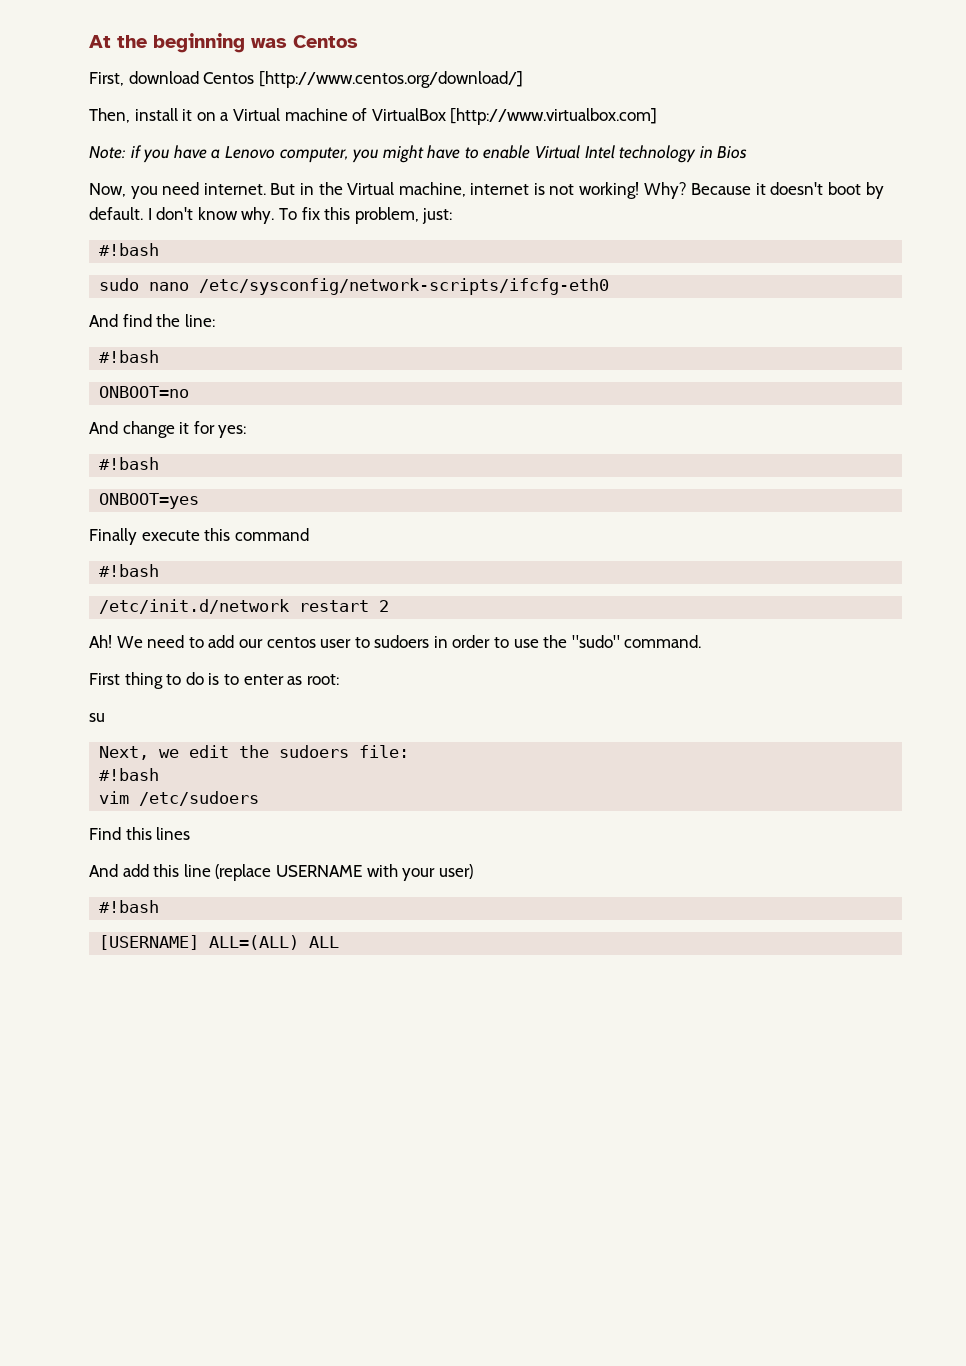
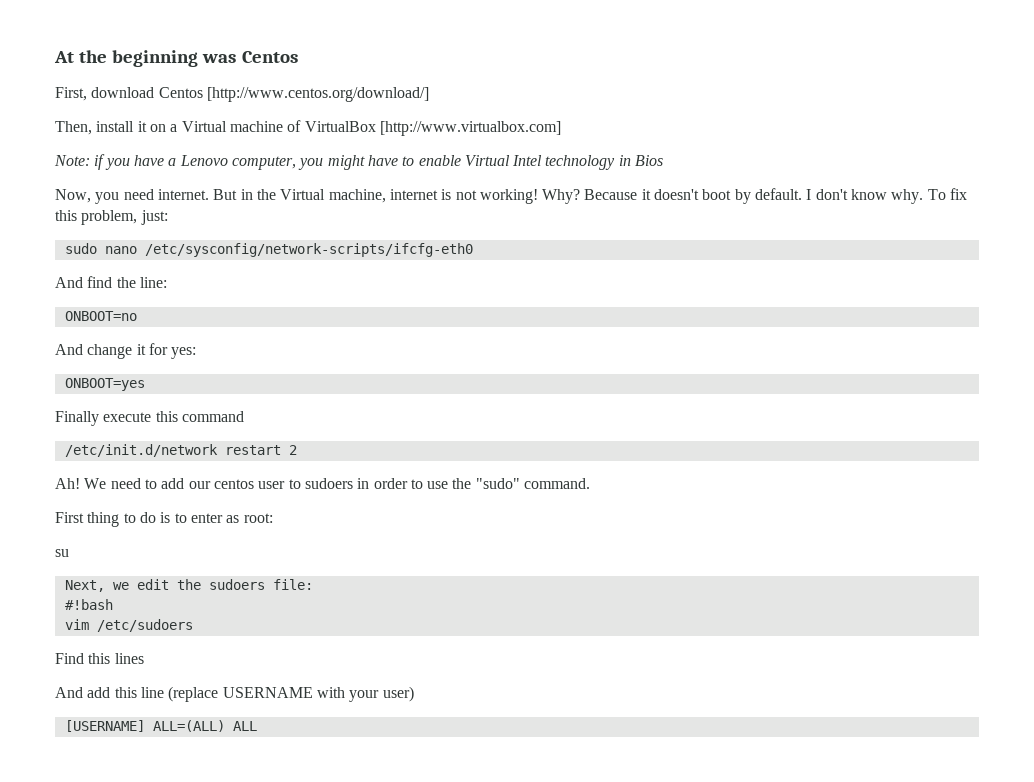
[99,243,160,256] // #!bash -> (168, 217) none
[99,350,160,363] // #!bash -> (167, 282) none
[99,457,160,470] // #!bash -> (197, 353) none
[99,564,160,577] // #!bash -> (244, 416) none
[99,900,160,913] // #!bash -> (414, 694) none

